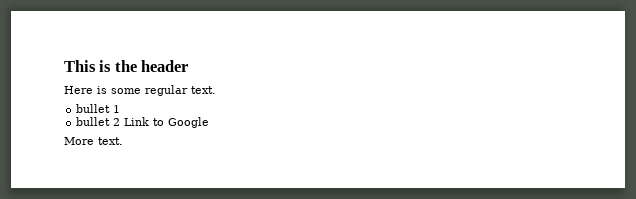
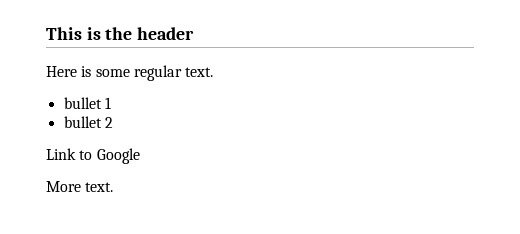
(121, 122) none -> (113, 122) //

